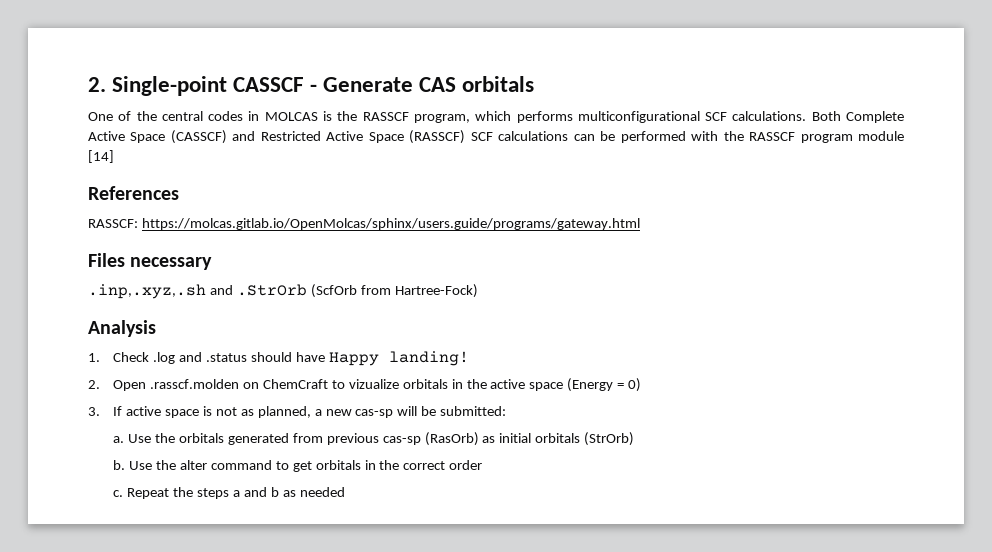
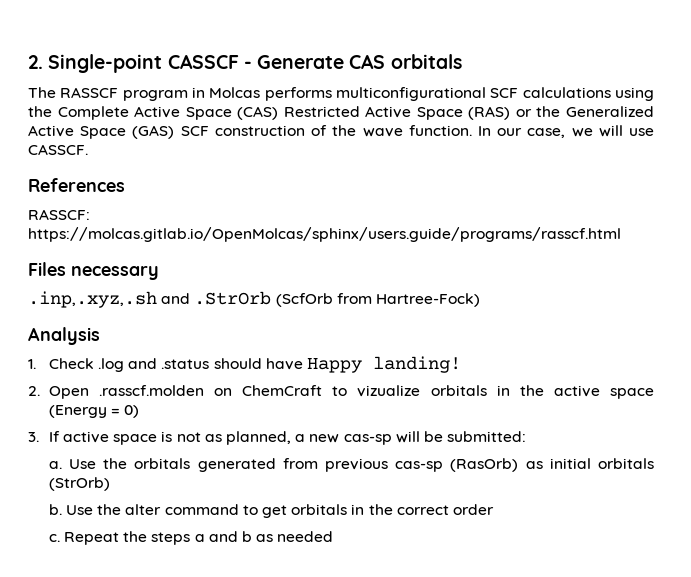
[88,111,841,123] One of the central codes in MOLCAS is the RASSCF program, which performs multiconfigurational SCF calculations. Both -> [28,87,655,101] [28,106,52,117] The RASSCF program in Molcas performs multiconfigurational SCF calculations using the
[170,130,256,144] (CASSCF) and -> [237,106,279,120] (CAS)
[409,130,905,144] [88,150,114,163] (RASSCF) SCF calculations can be performed with the RASSCF program module [14] -> [468,106,654,120] [28,125,654,139] [28,144,88,155] (RAS) or the Generalized Active Space (GAS) SCF construction of the wave function. In our case, we will use CASSCF.
[141,218,640,230] https://molcas.gitlab.io/OpenMolcas/sphinx/users.guide/programs/gateway.html -> [28,227,621,242] https://molcas.gitlab.io/OpenMolcas/sphinx/users.guide/programs/rasscf.html

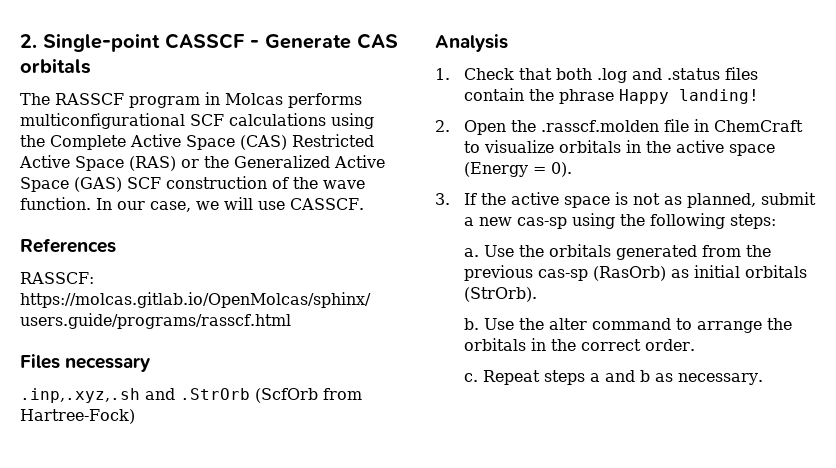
(94, 363) none -> [518,68,592,80] that both
[213,358,303,370] should have -> [724,67,758,80] [463,88,614,104] files contain the phrase
[99,385,233,396] .rasscf.molden on -> [510,119,709,132] the .rasscf.molden file in
[357,385,421,397] vizualize -> [483,140,554,153] visualize
[124,405,140,418] 0) -> [550,162,572,177] 0).
(60, 436) none -> [480,193,506,205] the
(292, 438) none -> [760,192,816,205] submit
[395,431,527,443] will be submitted: -> [571,213,776,229] using the following steps:
(318, 463) none -> [745,245,771,257] the
[48,477,110,491] (StrOrb) -> [463,287,537,302] (StrOrb).
[262,505,288,518] get -> [696,318,792,333] arrange the
[452,504,494,515] order -> [644,339,695,351] order.
[123,531,148,542] the -> (540, 377) none
[277,531,334,542] needed -> [677,373,763,385] necessary.

